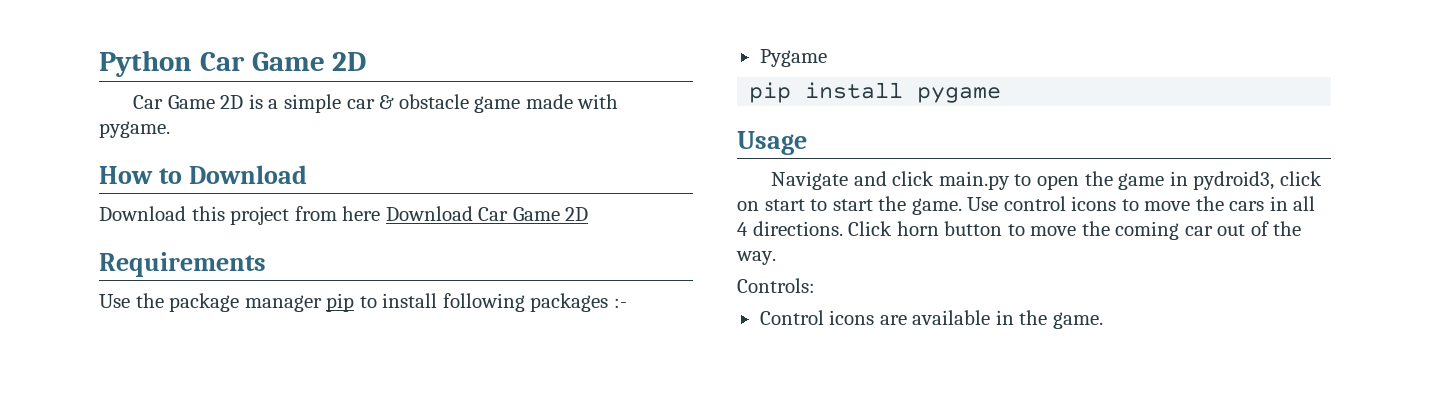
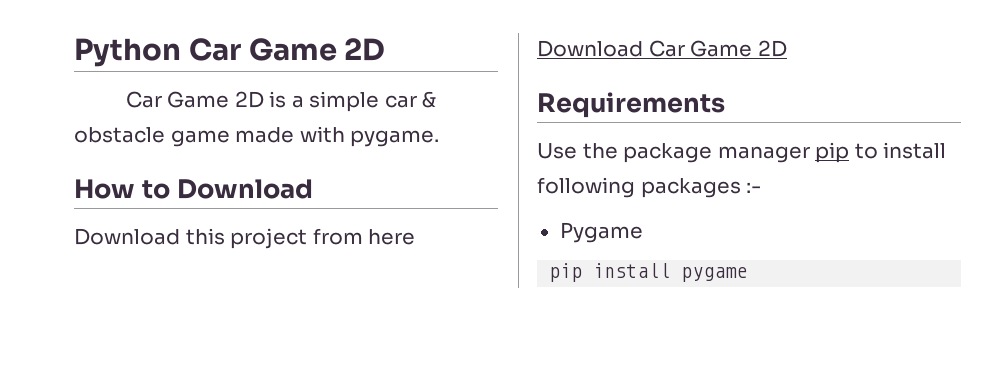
[737,131,807,155] [771,171,1322,190] [737,196,1316,215] [737,221,1302,240] [736,251,776,265] [737,278,815,293] [759,310,1103,329] // Usage // Navigate and click main.py to open the game in pydroid3, click on start to start the game. Use control icons to move the cars in all 4 directions. Click horn button to move the coming car out of the way. // Controls: // Control icons are available in the game. -> (748, 274) none

